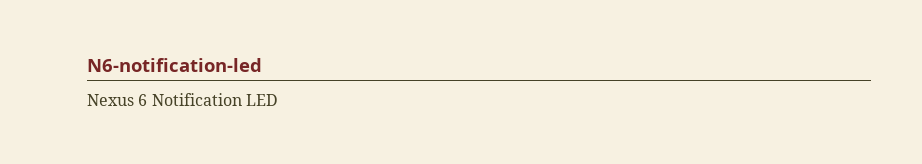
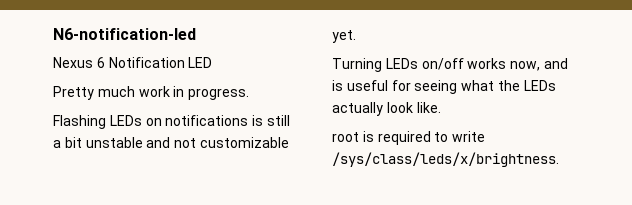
(278, 100) none -> [53,86,250,100] [53,115,290,129] [53,137,289,148] [332,30,356,43] [332,58,568,72] [332,80,556,94] [332,102,441,116] [332,131,486,145] [332,152,559,167] // Pretty much work in progress. // Flashing LEDs on notifications is still a bit unstable and not customizable yet. // Turning LEDs on/off works now, and is useful for seeing what the LEDs actually look like. // root is required to write /sys/class/leds/x/brightness.

